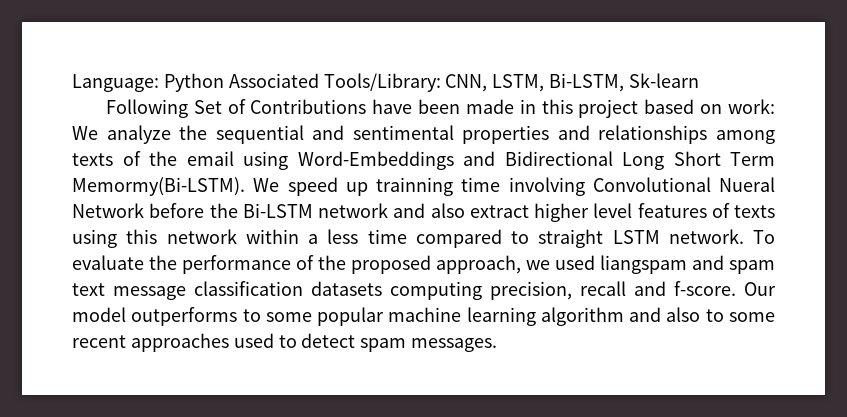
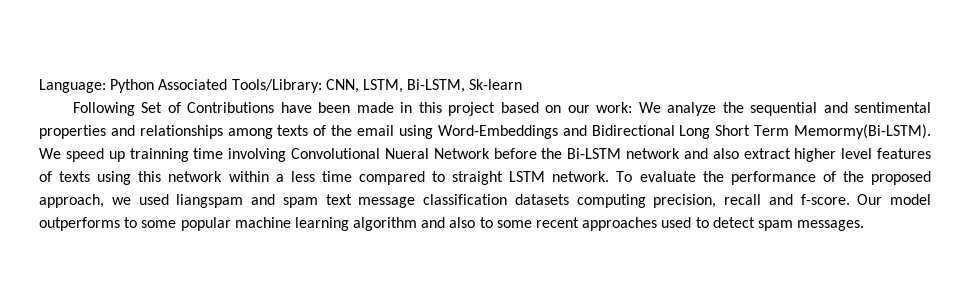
(723, 109) none -> [567,105,590,113] our

